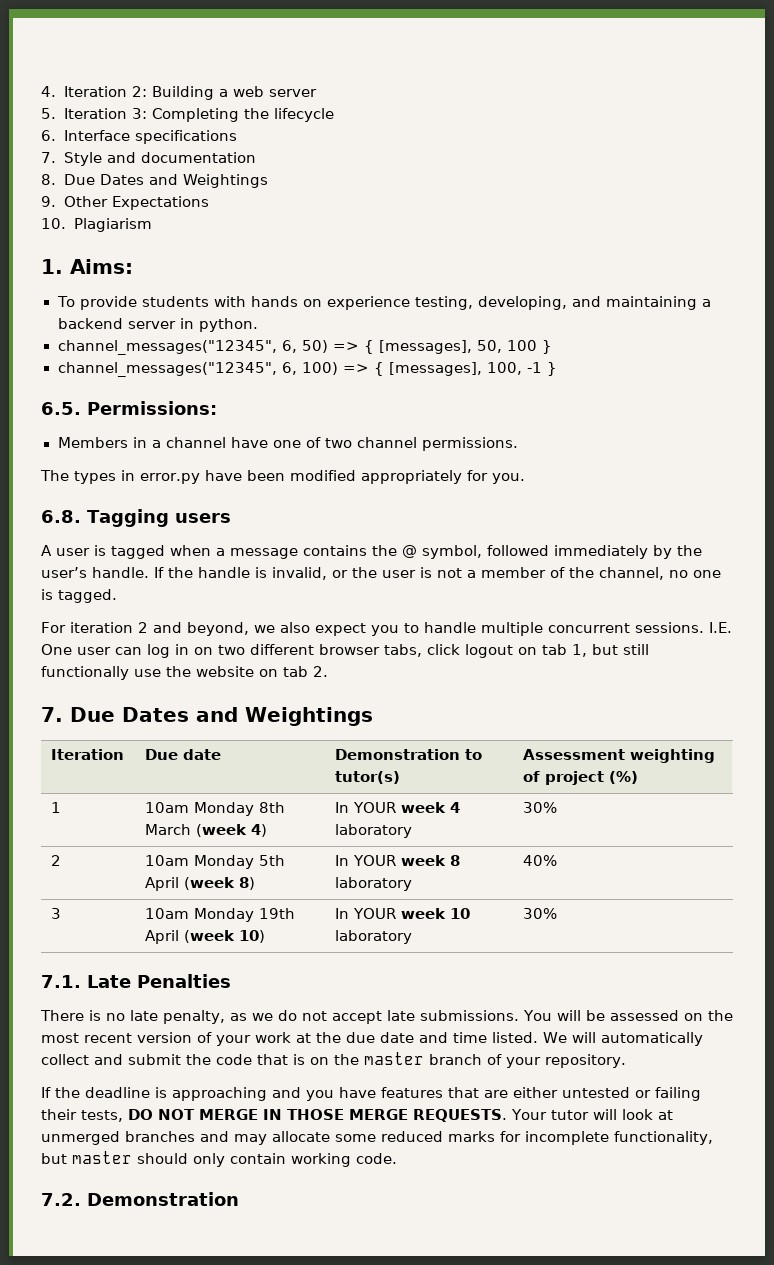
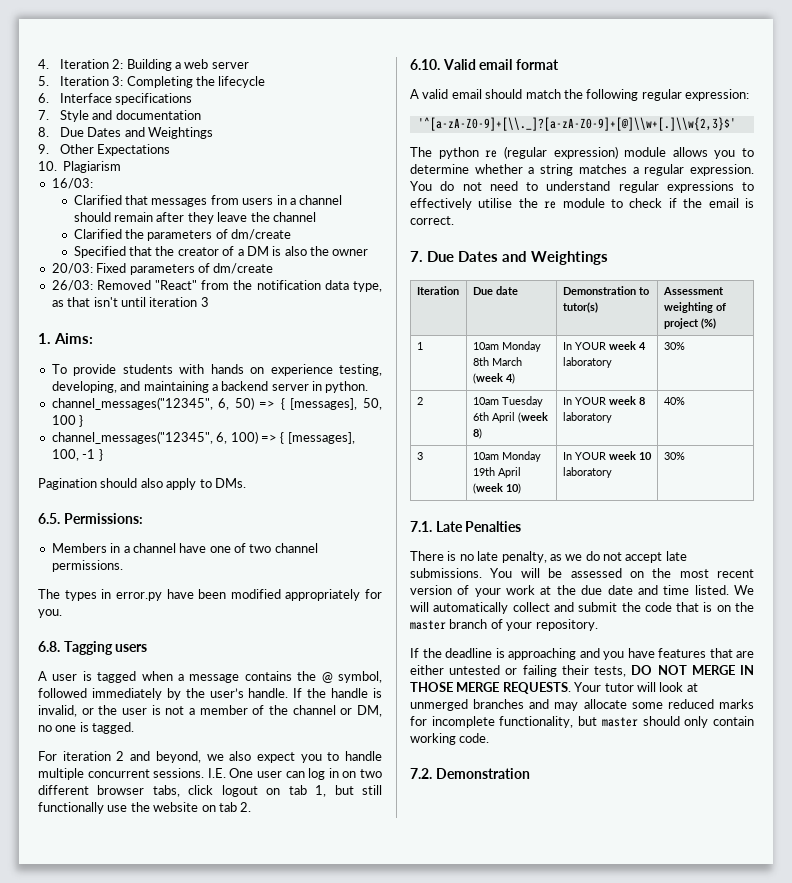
(152, 225) none -> [51,178,93,189] [73,195,343,207] [73,212,316,224] [73,229,292,241] [73,246,369,258] [51,263,274,275] [51,280,382,292] [51,297,209,307] // 16/03: // Clarified that messages from users in a channel should remain after they leave the channel // Clarified the parameters of dm/create // Specified that the creator of a DM is also the owner // 20/03: Fixed parameters of dm/create // 26/03: Removed "React" from the notification data type, as that isn't until iteration 3
(557, 369) none -> [38,478,246,490] // Pagination should also apply to DMs.
[599,567,664,580] channel, -> [292,705,382,717] channel or DM,
(328, 671) none -> [410,59,559,70] [410,89,749,101] [417,117,736,131] [410,146,754,159] [410,164,754,176] [410,181,754,193] [410,198,754,210] [410,216,454,225] // 6.10. Valid email format // A valid email should match the following regular expression: // '^[a-zA-Z0-9]+[\\._]?[a-zA-Z0-9]+[@]\\w+[.]\\w{2,3}$' // The python re (regular expression) module allows you to determine whether a string matches a regular expression. You do not need to understand regular expressions to effectively utilise the re module to check if the email is correct.
[194,855,286,869] Monday 5th -> [501,396,543,407] [472,412,489,421] Tuesday 6th

